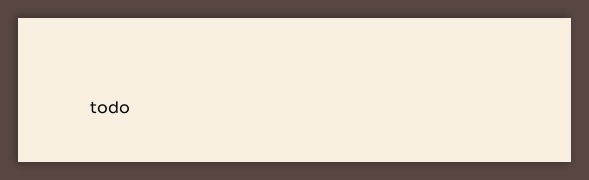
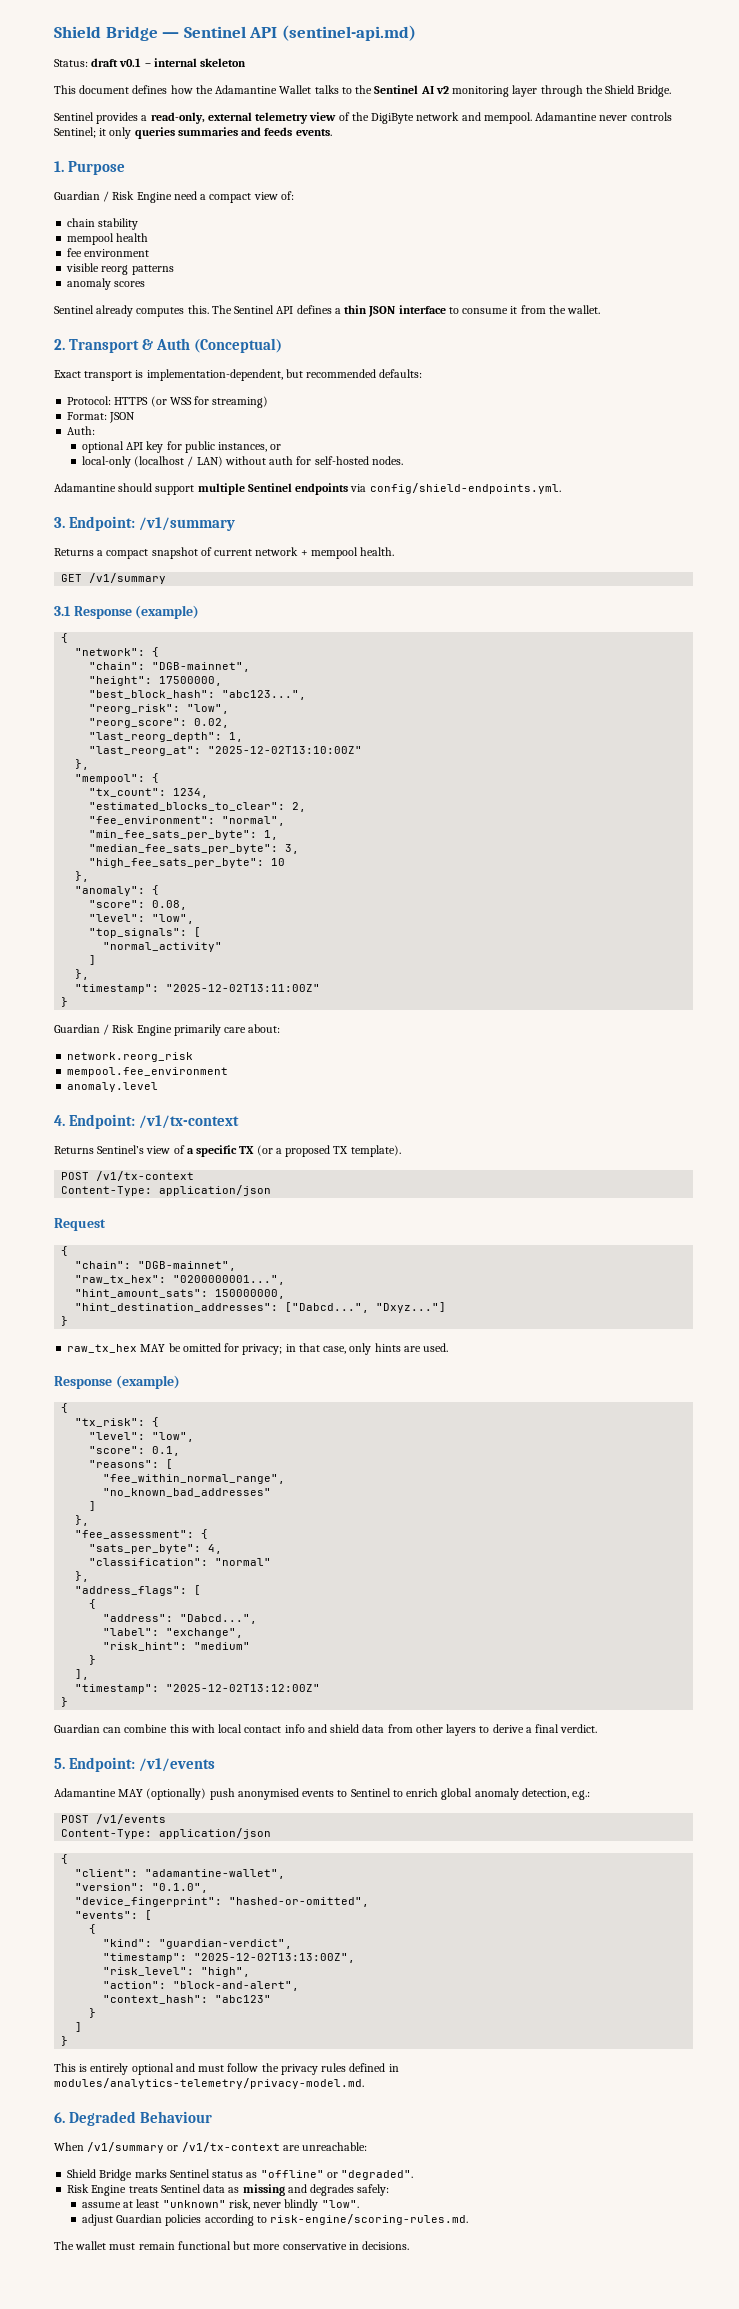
[90,101,130,114] todo -> [54,25,416,41] [54,58,247,67] [54,85,672,97] [54,112,672,124] [54,127,332,139] [54,161,126,175] [54,191,294,203] [67,218,139,230] [67,233,149,245] [67,248,150,257] [66,263,174,275] [67,278,146,290] [54,305,601,317] [54,338,283,353] [54,369,423,381] [67,396,269,408] [67,412,136,423] [67,426,96,435] [81,441,282,453] [81,456,403,468] [54,483,561,495] [54,516,236,531] [54,547,395,559] [61,573,167,584] [54,605,200,619] [61,633,69,643] [75,647,160,657] [89,662,251,672] [89,676,223,686] [89,690,307,700] [89,704,230,714] [89,718,230,728] [89,732,244,742] [89,746,363,756] [75,759,90,770] [75,773,160,784] [89,788,209,798] [89,802,307,812] [89,816,286,826] [89,830,279,840] [89,844,300,854] [89,858,286,868] [75,871,90,882] [75,885,160,896] [89,900,188,910] [89,914,195,924] [89,927,202,938] [103,942,223,952] [89,955,97,965] [75,969,90,980] [75,984,321,994] [61,997,69,1007] [54,1024,281,1036] [67,1052,194,1062] [67,1067,229,1077] [67,1082,159,1092] [54,1114,240,1129] [54,1145,401,1157] [61,1171,195,1181] [61,1185,272,1196] [54,1218,106,1231] [61,1246,69,1256] [75,1261,237,1271] [75,1275,286,1285] [75,1289,286,1299] [75,1302,447,1313] [61,1316,69,1326] [67,1343,449,1355] [54,1375,180,1389] [61,1403,69,1413] [75,1417,160,1427] [89,1432,195,1442] [89,1446,181,1456] [89,1459,174,1469] [103,1474,286,1484] [103,1488,272,1497] [89,1501,97,1511] [75,1515,90,1526] [75,1529,209,1539] [89,1544,223,1554] [89,1558,272,1566] [75,1571,90,1582] [75,1585,202,1596] [89,1599,97,1609] [103,1614,258,1624] [103,1628,244,1638] [103,1642,251,1651] [89,1655,97,1665] [75,1669,90,1680] [75,1684,321,1694] [61,1697,69,1707] [54,1724,598,1736] [54,1757,216,1772] [54,1788,591,1800] [61,1814,167,1824] [61,1828,272,1839] [61,1854,69,1864] [75,1869,286,1879] [75,1883,209,1893] [75,1897,370,1907] [75,1910,153,1920] [89,1924,97,1934] [103,1939,293,1949] [103,1953,356,1963] [103,1967,251,1977] [103,1981,300,1991] [103,1995,272,2004] [89,2008,97,2018] [75,2022,83,2032] [61,2036,69,2046] [54,2063,399,2075] [54,2078,364,2089] [54,2111,213,2126] [54,2142,368,2153] [67,2169,414,2181] [67,2184,390,2196] [81,2199,359,2211] [81,2214,469,2226] [54,2241,410,2250] Shield Bridge — Sentinel API (sentinel-api.md) // Status: draft v0.1 – internal skeleton // This document defines how the Adamantine Wallet talks to the Sentinel AI v2 monitoring layer through the Shield Bridge. // Sentinel provides a read-only, external telemetry view of the DigiByte network and mempool. Adamantine never controls Sentinel; it only queries summaries and feeds events. // 1. Purpose // Guardian / Risk Engine need a compact view of: // chain stability // mempool health // fee environment // visible reorg patterns // anomaly scores // Sentinel already computes this. The Sentinel API defines a thin JSON interface to consume it from the wallet. // 2. Transport & Auth (Conceptual) // Exact transport is implementation-dependent, but recommended defaults: // Protocol: HTTPS (or WSS for streaming) // Format: JSON // Auth: // optional API key for public instances, or // local-only (localhost / LAN) without auth for self-hosted nodes. // Adamantine should support multiple Sentinel endpoints via config/shield-endpoints.yml. // 3. Endpoint: /v1/summary // Returns a compact snapshot of current network + mempool health. // GET /v1/summary // 3.1 Response (example) // { // "network": { // "chain": "DGB-mainnet", // "height": 17500000, // "best_block_hash": "abc123...", // "reorg_risk": "low", // "reorg_score": 0.02, // "last_reorg_depth": 1, // "last_reorg_at": "2025-12-02T13:10:00Z" // }, // "mempool": { // "tx_count": 1234, // "estimated_blocks_to_clear": 2, // "fee_environment": "normal", // "min_fee_sats_per_byte": 1, // "median_fee_sats_per_byte": 3, // "high_fee_sats_per_byte": 10 // }, // "anomaly": { // "score": 0.08, // "level": "low", // "top_signals": [ // "normal_activity" // ] // }, // "timestamp": "2025-12-02T13:11:00Z" // } // Guardian / Risk Engine primarily care about: // network.reorg_risk // mempool.fee_environment // anomaly.level // 4. Endpoint: /v1/tx-context // Returns Sentinel’s view of a specific TX (or a proposed TX template). // POST /v1/tx-context // Content-Type: application/json // Request // { // "chain": "DGB-mainnet", // "raw_tx_hex": "0200000001...", // "hint_amount_sats": 150000000, // "hint_destination_addresses": ["Dabcd...", "Dxyz..."] // } // raw_tx_hex MAY be omitted for privacy; in that case, only hints are used. // Response (example) // { // "tx_risk": { // "level": "low", // "score": 0.1, // "reasons": [ // "fee_within_normal_range", // "no_known_bad_addresses" // ] // }, // "fee_assessment": { // "sats_per_byte": 4, // "classification": "normal" // }, // "address_flags": [ // { // "address": "Dabcd...", // "label": "exchange", // "risk_hint": "medium" // } // ], // "timestamp": "2025-12-02T13:12:00Z" // } // Guardian can combine this with local contact info and shield data from other layers to derive a final verdict. // 5. Endpoint: /v1/events // Adamantine MAY (optionally) push anonymised events to Sentinel to enrich global anomaly detection, e.g.: // POST /v1/events // Content-Type: application/json // { // "client": "adamantine-wallet", // "version": "0.1.0", // "device_fingerprint": "hashed-or-omitted", // "events": [ // { // "kind": "guardian-verdict", // "timestamp": "2025-12-02T13:13:00Z", // "risk_level": "high", // "action": "block-and-alert", // "context_hash": "abc123" // } // ] // } // This is entirely optional and must follow the privacy rules defined in modules/analytics-telemetry/privacy-model.md. // 6. Degraded Behaviour // When /v1/summary or /v1/tx-context are unreachable: // Shield Bridge marks Sentinel status as "offline" or "degraded". // Risk Engine treats Sentinel data as missing and degrades safely: // assume at least "unknown" risk, never blindly "low". // adjust Guardian policies according to risk-engine/scoring-rules.md. // The wallet must remain functional but more conservative in decisions.

